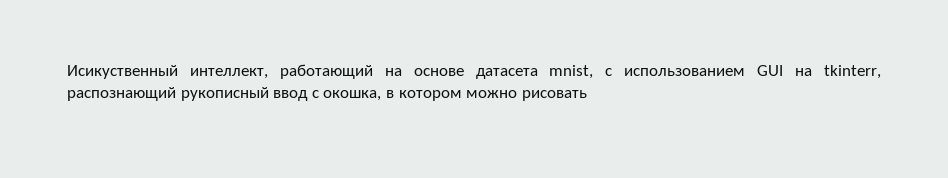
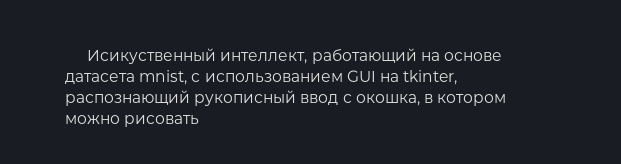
[823,65,881,79] tkinterr, -> [403,70,458,85] tkinter,

